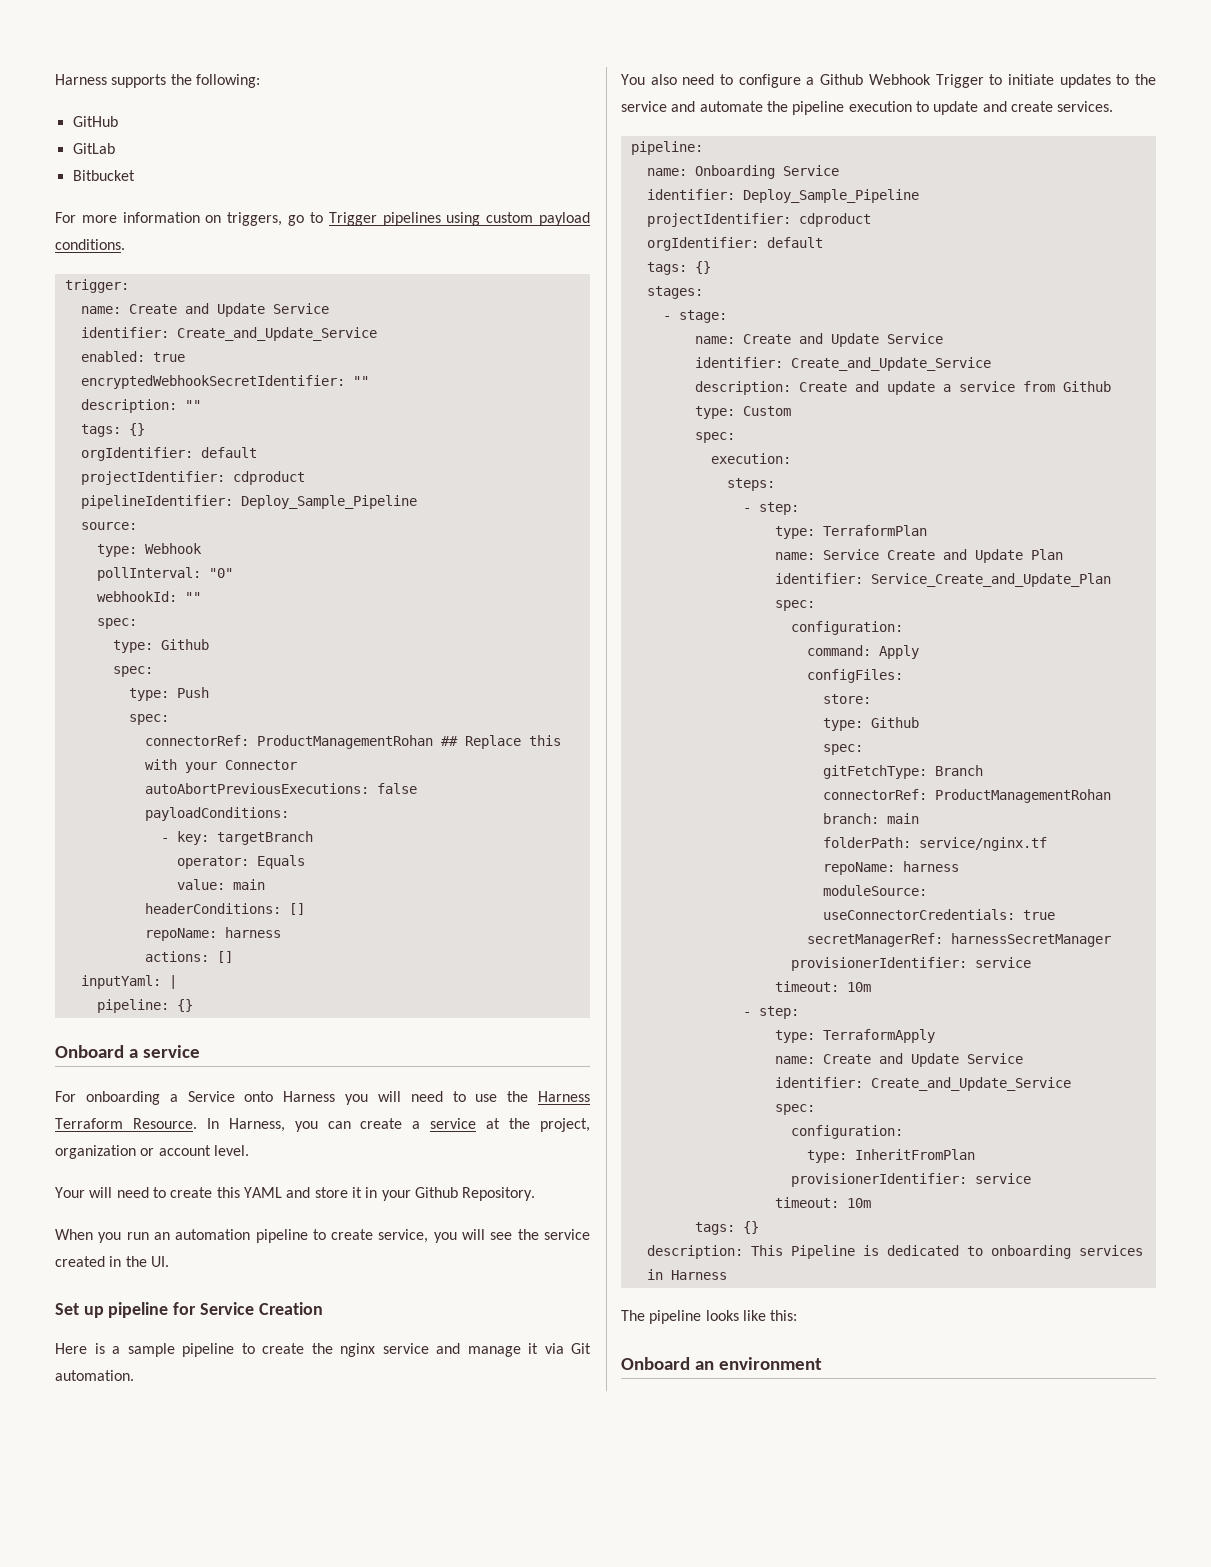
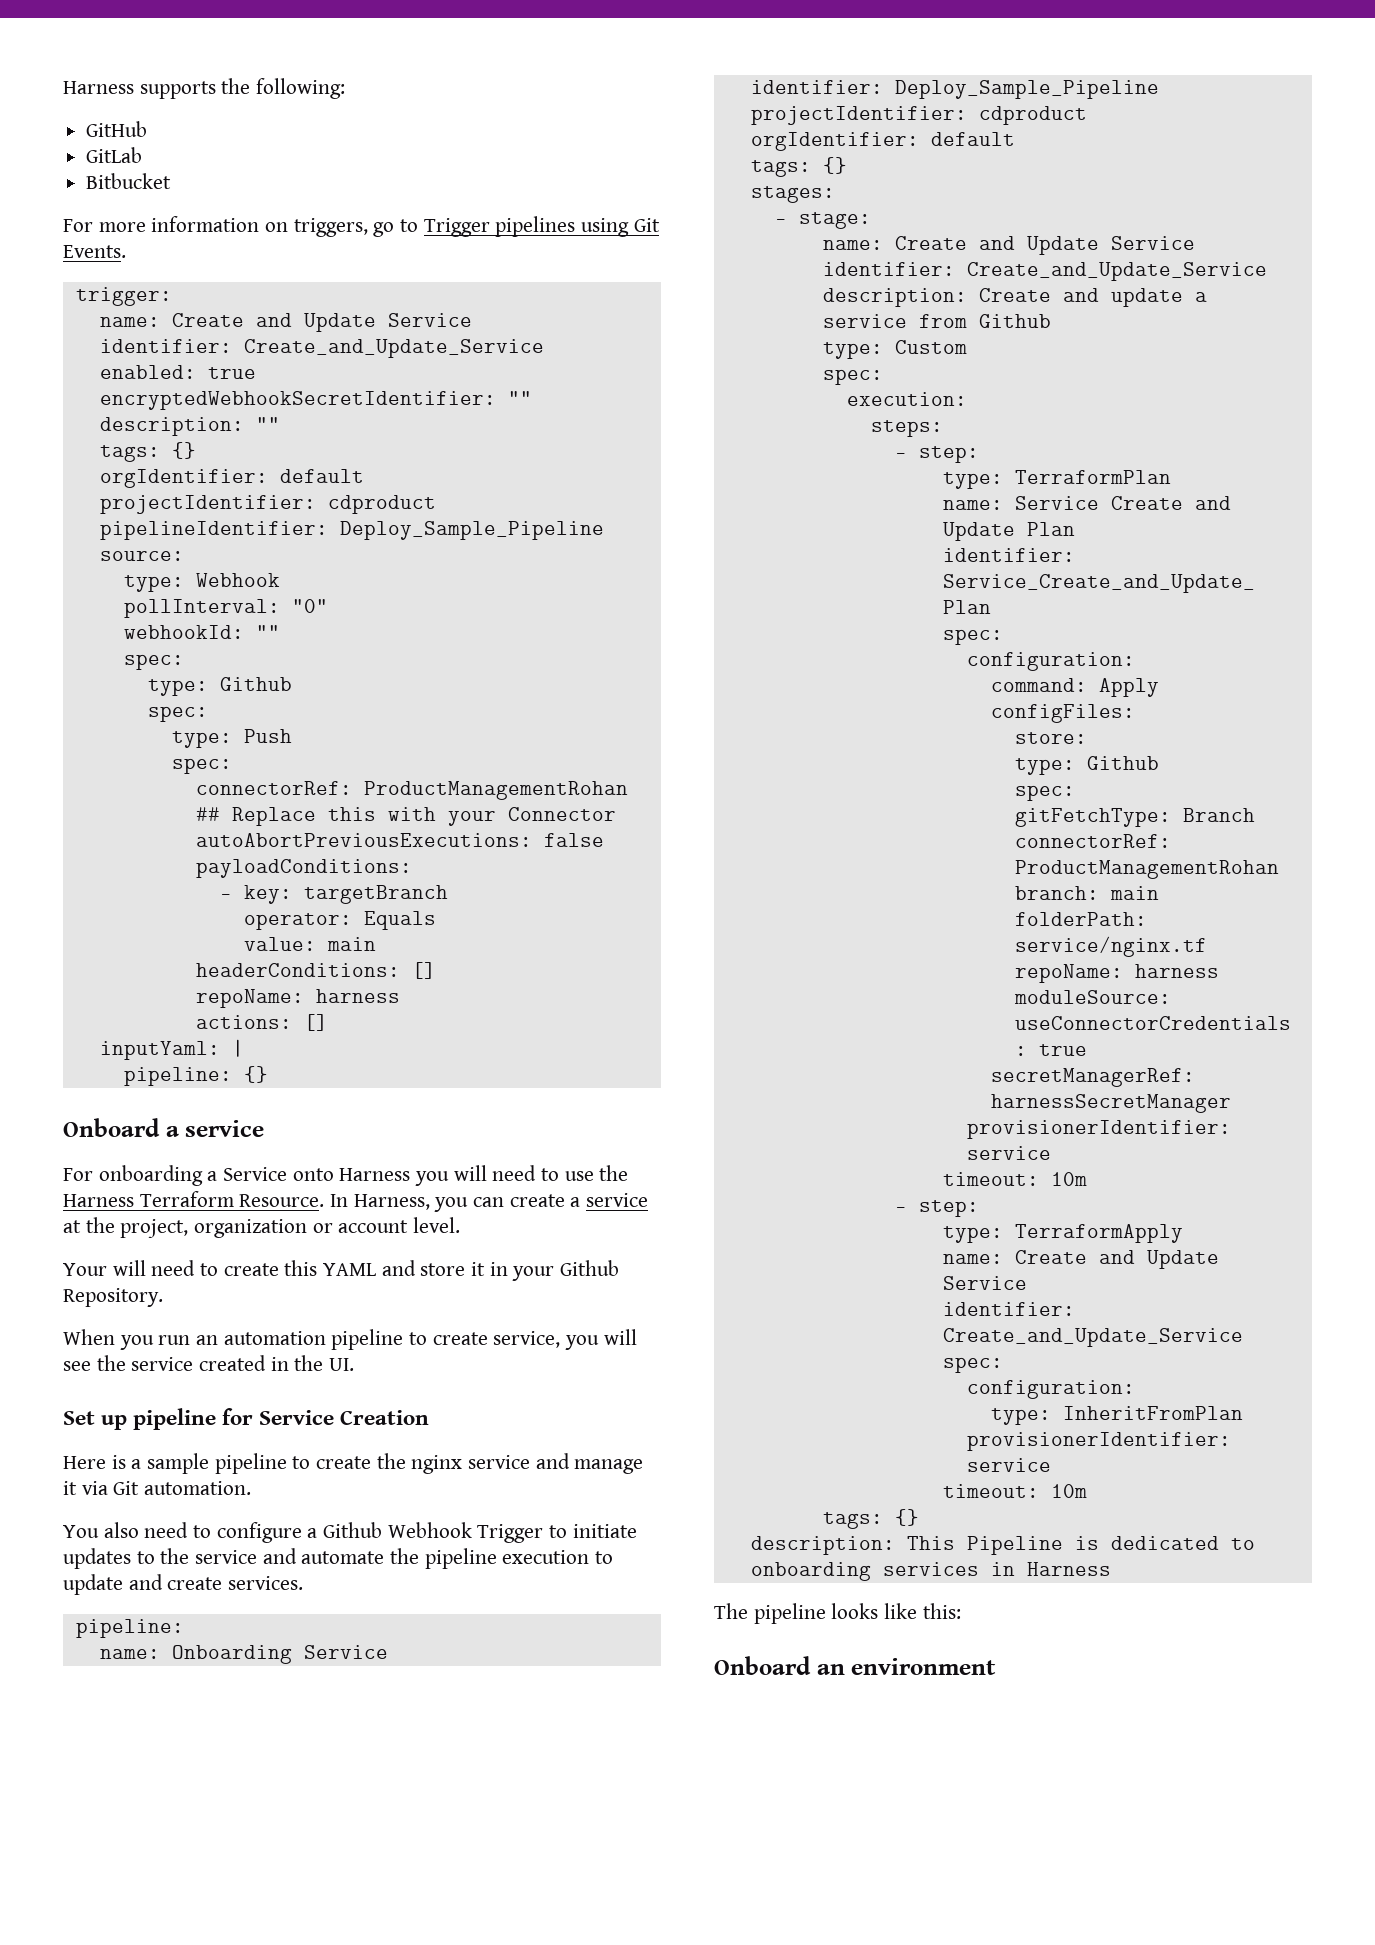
[486,212,590,226] [55,239,125,250] custom payload conditions. -> [633,218,660,232] [63,245,126,258] Git Events.

